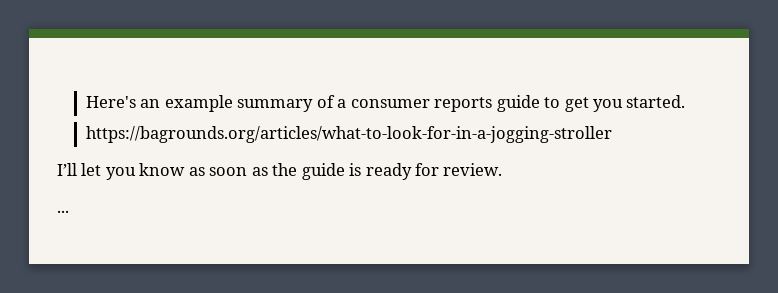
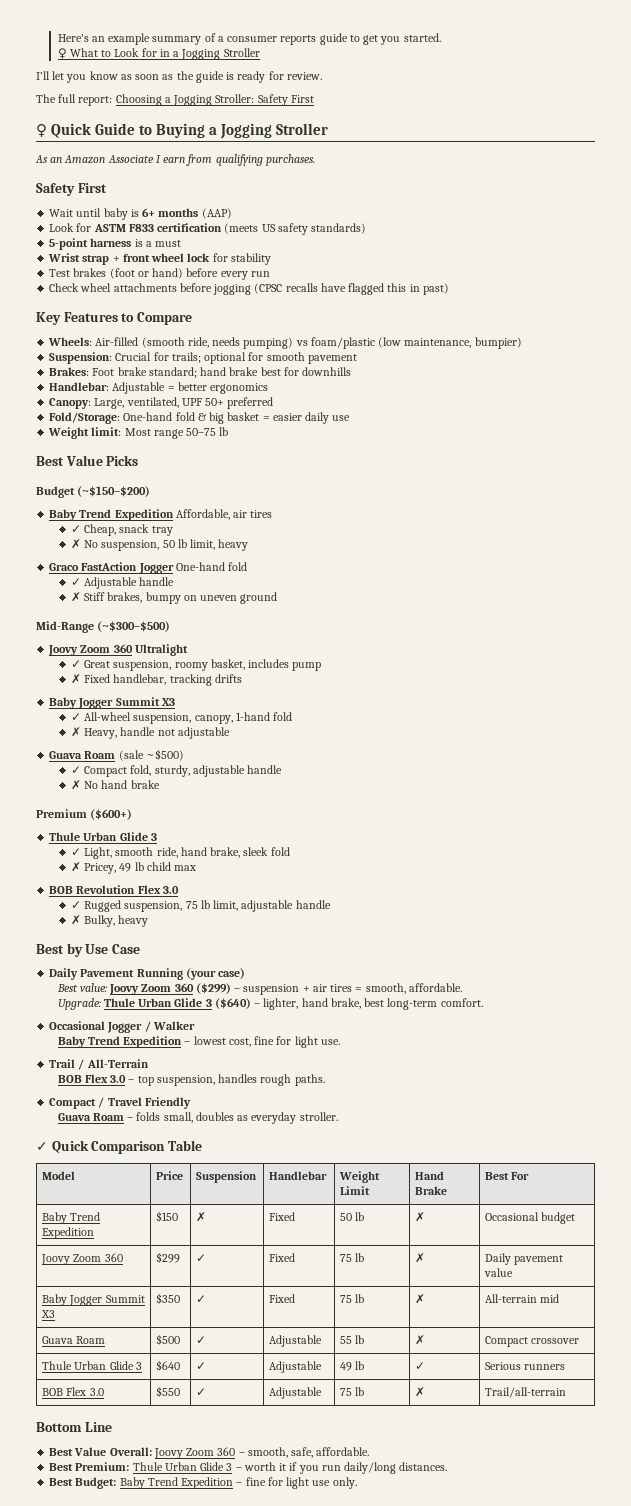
[85,126,612,143] https://bagrounds.org/articles/what-to-look-for-in-a-jogging-stroller -> [57,48,260,60] ♀ What to Look for in a Jogging Stroller
[57,210,69,213] ... -> [36,94,314,106] [36,123,329,139] [35,154,315,166] [36,183,107,196] [49,208,232,220] [49,223,367,235] [49,238,182,250] [48,253,271,265] [49,268,270,280] [49,283,449,295] [36,312,192,325] [48,337,522,349] [49,352,357,364] [49,367,352,378] [49,382,269,394] [49,397,274,409] [49,412,351,424] [48,427,229,439] [36,455,139,466] [36,486,151,498] [49,509,273,521] [70,524,173,536] [70,539,249,551] [49,562,248,574] [70,577,175,589] [70,592,278,604] [36,621,171,633] [48,644,188,656] [70,659,322,671] [70,674,242,686] [49,697,175,709] [70,712,293,724] [70,727,230,739] [49,749,184,761] [70,765,283,777] [70,780,160,790] [36,809,133,820] [49,832,157,841] [70,847,290,859] [70,862,197,874] [49,885,179,894] [70,900,331,912] [70,915,149,927] [36,943,140,957] [49,968,246,980] [56,983,462,995] [57,998,483,1010] [49,1021,195,1033] [57,1036,340,1048] [49,1059,149,1070] [57,1074,325,1086] [49,1097,191,1109] [57,1112,338,1124] [36,1140,202,1154] [42,1171,76,1180] [156,1171,184,1180] [196,1171,258,1183] [269,1171,328,1180] [339,1171,381,1183] [340,1186,371,1195] [415,1171,445,1180] [415,1186,448,1195] [485,1172,530,1180] [42,1212,101,1224] [42,1227,95,1239] [156,1211,179,1222] [196,1212,207,1222] [269,1212,296,1221] [340,1212,365,1221] [415,1212,426,1222] [485,1212,576,1224] [41,1253,123,1265] [156,1252,181,1263] [196,1254,207,1262] [269,1253,296,1262] [340,1253,365,1262] [415,1253,426,1263] [485,1253,564,1265] [484,1268,514,1277] [42,1294,145,1306] [41,1310,56,1318] [156,1293,181,1304] [196,1295,207,1303] [269,1294,296,1303] [340,1294,365,1303] [415,1294,426,1304] [485,1294,560,1303] [42,1336,106,1344] [156,1334,181,1345] [196,1336,207,1344] [269,1335,323,1347] [340,1335,365,1344] [415,1335,426,1345] [485,1336,580,1347] [42,1361,142,1370] [156,1360,181,1371] [196,1362,207,1370] [269,1361,323,1373] [340,1361,365,1371] [415,1362,426,1370] [485,1362,566,1370] [42,1387,104,1396] [156,1386,181,1397] [196,1388,207,1396] [269,1387,323,1399] [340,1387,365,1396] [415,1387,426,1397] [485,1387,567,1398] [36,1422,112,1432] [49,1447,370,1459] [49,1462,448,1474] [49,1477,357,1489] The full report: Choosing a Jogging Stroller: Safety First // ♀ Quick Guide to Buying a Jogging Stroller // As an Amazon Associate I earn from qualifying purchases. // Safety First // Wait until baby is 6+ months (AAP) // Look for ASTM F833 certification (meets US safety standards) // 5-point harness is a must // Wrist strap + front wheel lock for stability // Test brakes (foot or hand) before every run // Check wheel attachments before jogging (CPSC recalls have flagged this in past) // Key Features to Compare // Wheels: Air-filled (smooth ride, needs pumping) vs foam/plastic (low maintenance, bumpier) // Suspension: Crucial for trails; optional for smooth pavement // Brakes: Foot brake standard; hand brake best for downhills // Handlebar: Adjustable = better ergonomics // Canopy: Large, ventilated, UPF 50+ preferred // Fold/Storage: One-hand fold & big basket = easier daily use // Weight limit: Most range 50–75 lb // Best Value Picks // Budget (~$150–$200) // Baby Trend Expedition Affordable, air tires // ✓ Cheap, snack tray // ✗ No suspension, 50 lb limit, heavy // Graco FastAction Jogger One-hand fold // ✓ Adjustable handle // ✗ Stiff brakes, bumpy on uneven ground // Mid-Range (~$300–$500) // Joovy Zoom 360 Ultralight // ✓ Great suspension, roomy basket, includes pump // ✗ Fixed handlebar, tracking drifts // Baby Jogger Summit X3 // ✓ All-wheel suspension, canopy, 1-hand fold // ✗ Heavy, handle not adjustable // Guava Roam (sale ~$500) // ✓ Compact fold, sturdy, adjustable handle // ✗ No hand brake // Premium ($600+) // Thule Urban Glide 3 // ✓ Light, smooth ride, hand brake, sleek fold // ✗ Pricey, 49 lb child max // BOB Revolution Flex 3.0 // ✓ Rugged suspension, 75 lb limit, adjustable handle // ✗ Bulky, heavy // Best by Use Case // Daily Pavement Running (your case) // Best value: Joovy Zoom 360 ($299) – suspension + air tires = smooth, affordable. // Upgrade: Thule Urban Glide 3 ($640) – lighter, hand brake, best long-term comfort. // Occasional Jogger / Walker // Baby Trend Expedition – lowest cost, fine for light use. // Trail / All-Terrain // BOB Flex 3.0 – top suspension, handles rough paths. // Compact / Travel Friendly // Guava Roam – folds small, doubles as everyday stroller. // ✓ Quick Comparison Table // Model | Price | Suspension | Handlebar | Weight Limit | Hand Brake | Best For // Baby Trend Expedition | $150 | ✗ | Fixed | 50 lb | ✗ | Occasional budget // Joovy Zoom 360 | $299 | ✓ | Fixed | 75 lb | ✗ | Daily pavement value // Baby Jogger Summit X3 | $350 | ✓ | Fixed | 75 lb | ✗ | All-terrain mid // Guava Roam | $500 | ✓ | Adjustable | 55 lb | ✗ | Compact crossover // Thule Urban Glide 3 | $640 | ✓ | Adjustable | 49 lb | ✓ | Serious runners // BOB Flex 3.0 | $550 | ✓ | Adjustable | 75 lb | ✗ | Trail/all-terrain // Bottom Line // Best Value Overall: Joovy Zoom 360 – smooth, safe, affordable. // Best Premium: Thule Urban Glide 3 – worth it if you run daily/long distances. // Best Budget: Baby Trend Expedition – fine for light use only.

